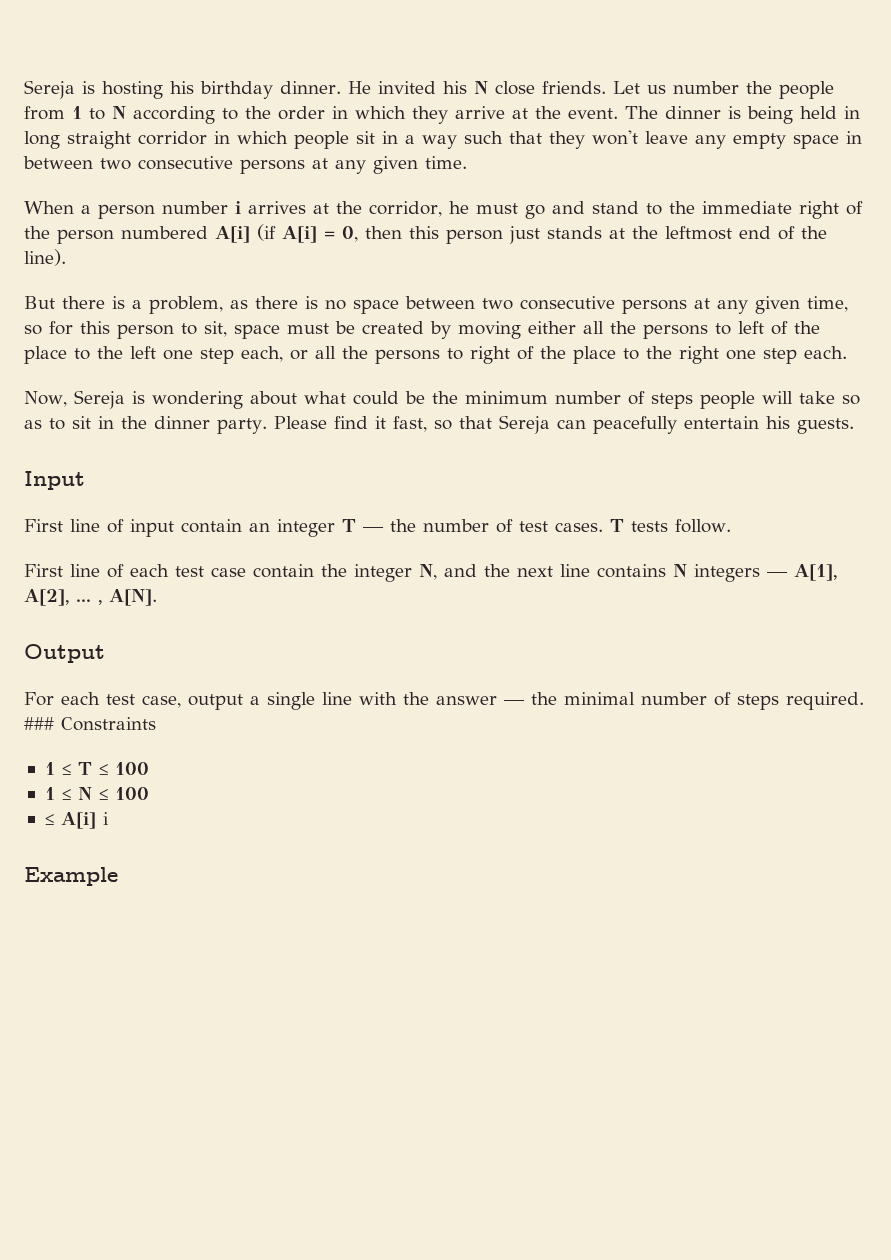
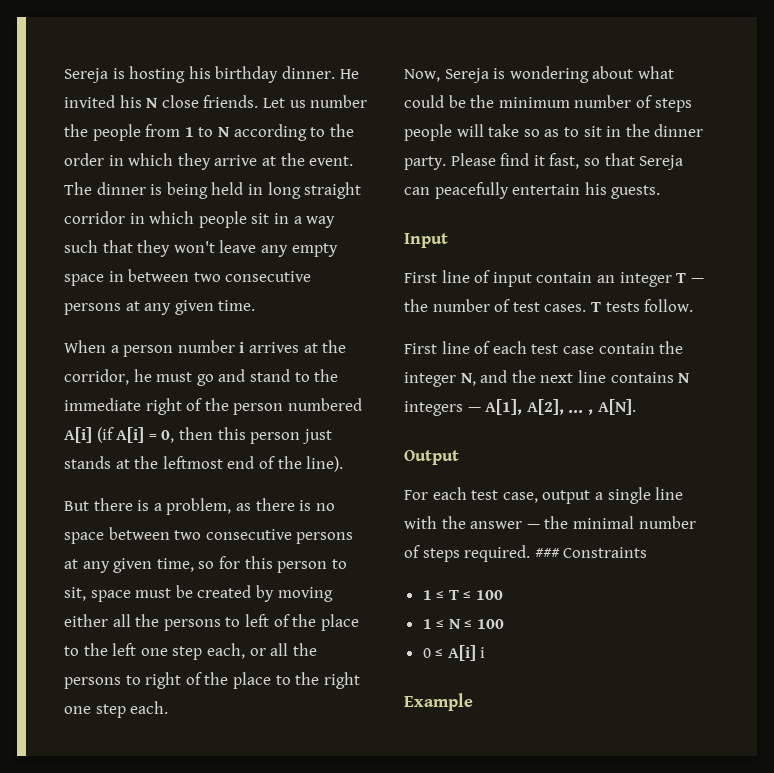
(149, 793) none -> [422,648,431,658] 0

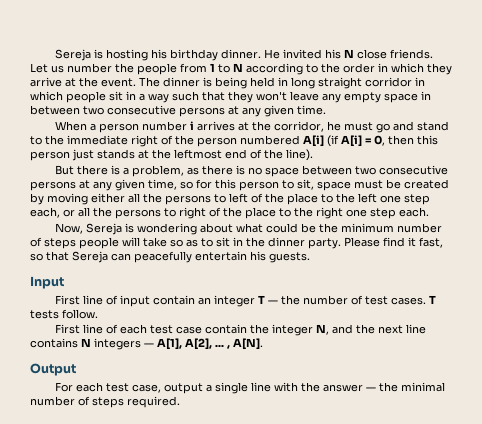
[534,547,648,558] [422,590,504,600] [422,619,505,629] [422,645,486,661] [404,693,473,711] ### Constraints // 1 ≤ T ≤ 100 // 1 ≤ N ≤ 100 // 0 ≤ A[i] i // Example -> (180, 402) none

